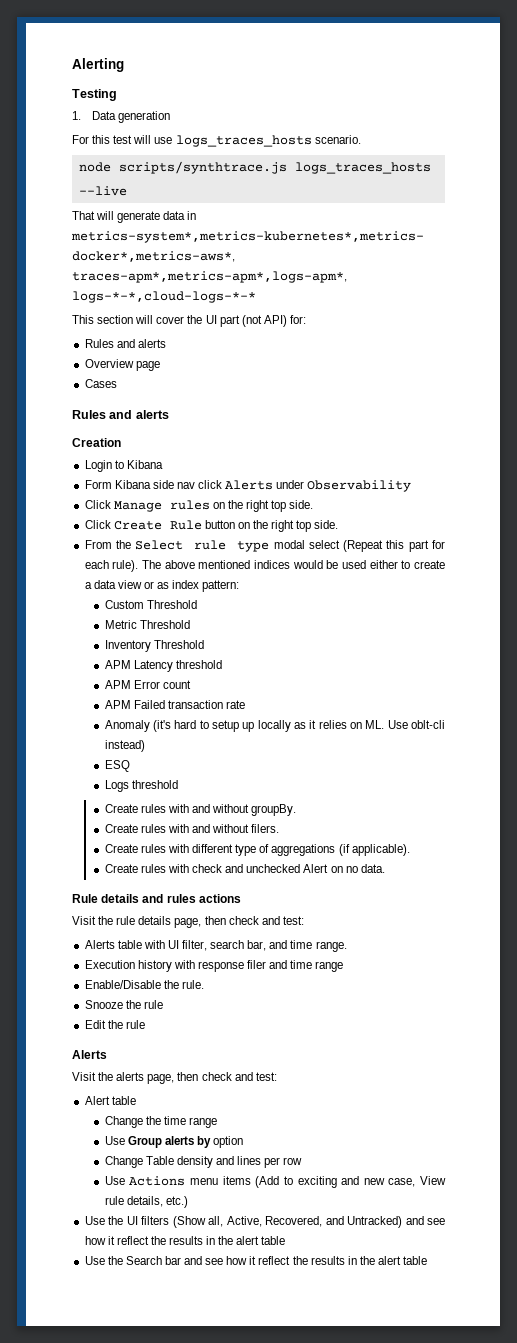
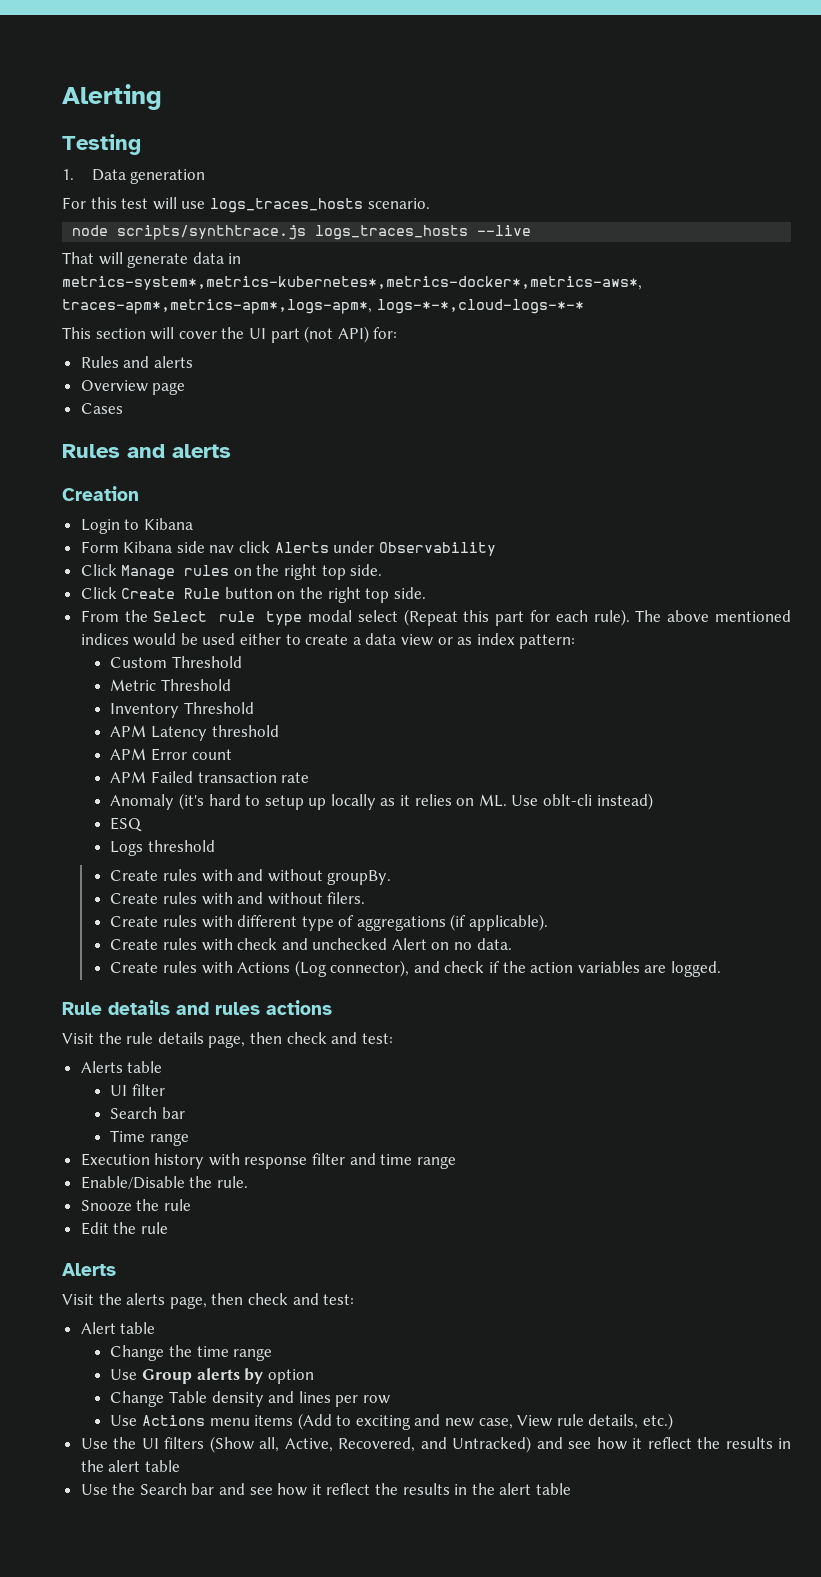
(385, 868) none -> [110,960,721,977] // Create rules with Actions (Log connector), and check if the action variables are logged.
[143,940,347,952] with UI filter, search bar, and time range. -> [110,1084,165,1096] [110,1107,185,1119] [110,1130,189,1146] // UI filter // Search bar // Time range
[247,960,267,969] filer -> [312,1153,346,1165] filter

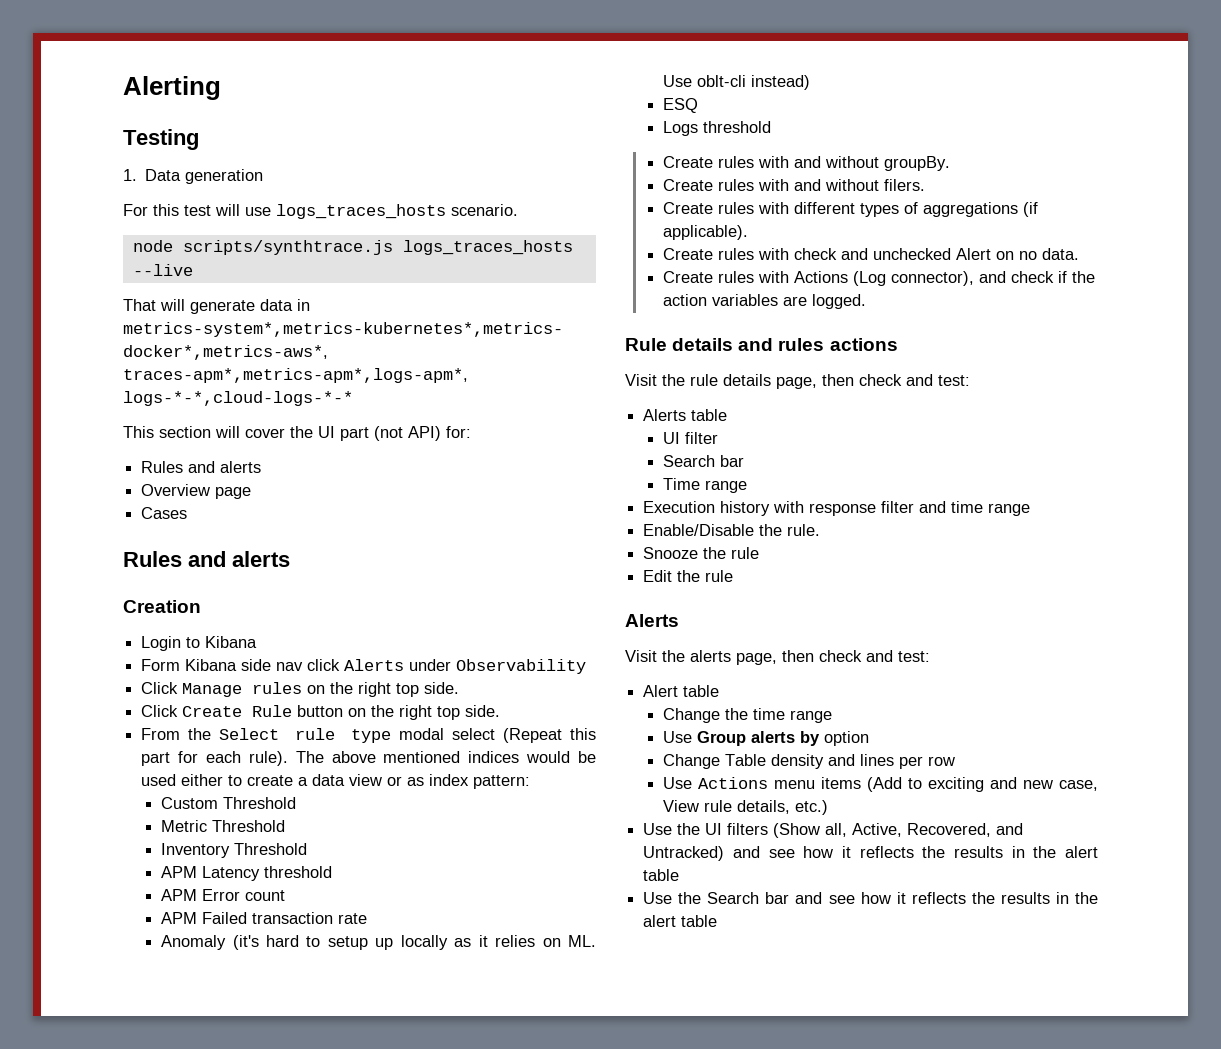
[301,916,334,931] type -> [860,203,900,217] types
[647,1437,692,1449] reflect -> [859,846,914,858] reflects
[326,1483,371,1495] reflect -> [911,892,966,904] reflects

